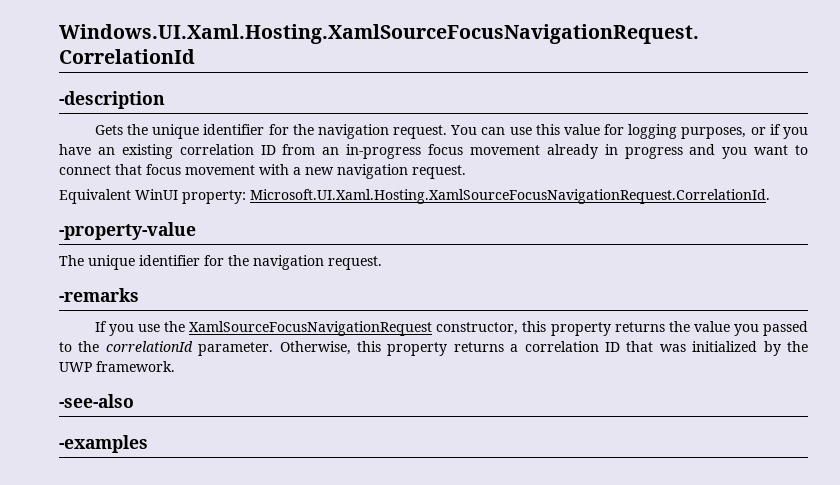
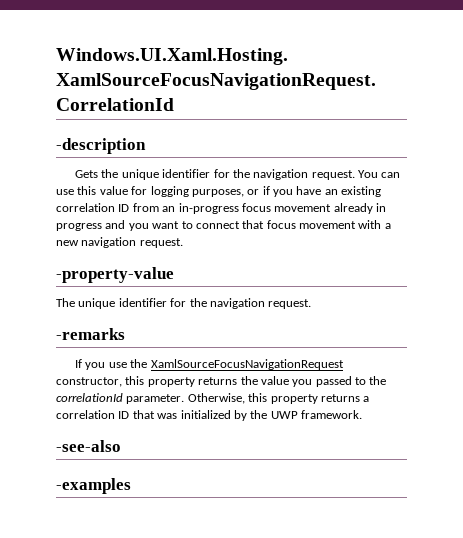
[59,189,770,204] // Equivalent WinUI property: Microsoft.UI.Xaml.Hosting.XamlSourceFocusNavigationRequest.CorrelationId. -> (183, 243) none

